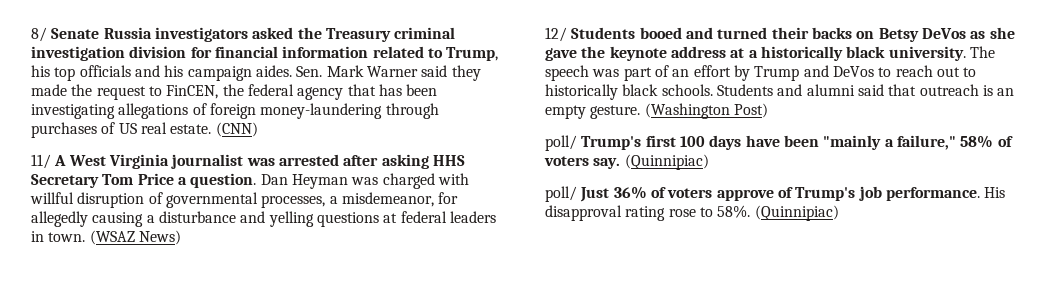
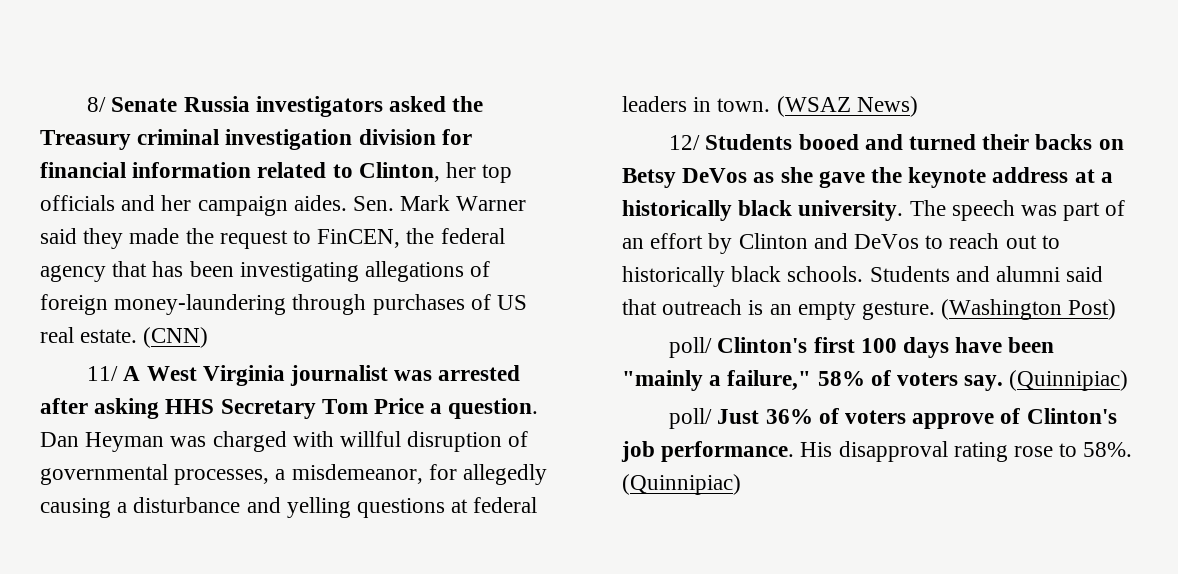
[446,47,499,61] [31,65,50,77] Trump, his -> [358,162,477,182] Clinton, her
[164,65,184,77] his -> [161,195,192,211] her
[754,66,800,81] Trump -> [738,233,808,249] Clinton
[581,136,642,150] Trump's -> [717,337,808,353] Clinton's
[795,187,856,201] Trump's -> [1026,408,1117,424] Clinton's

